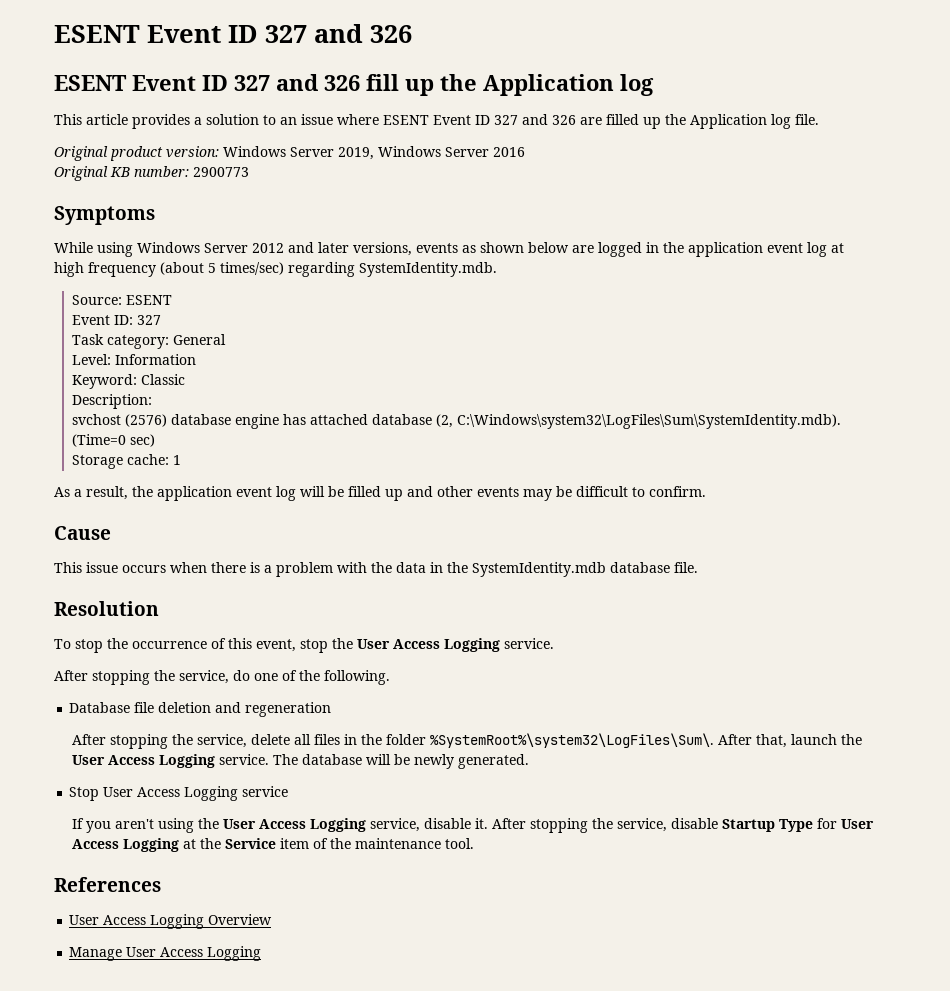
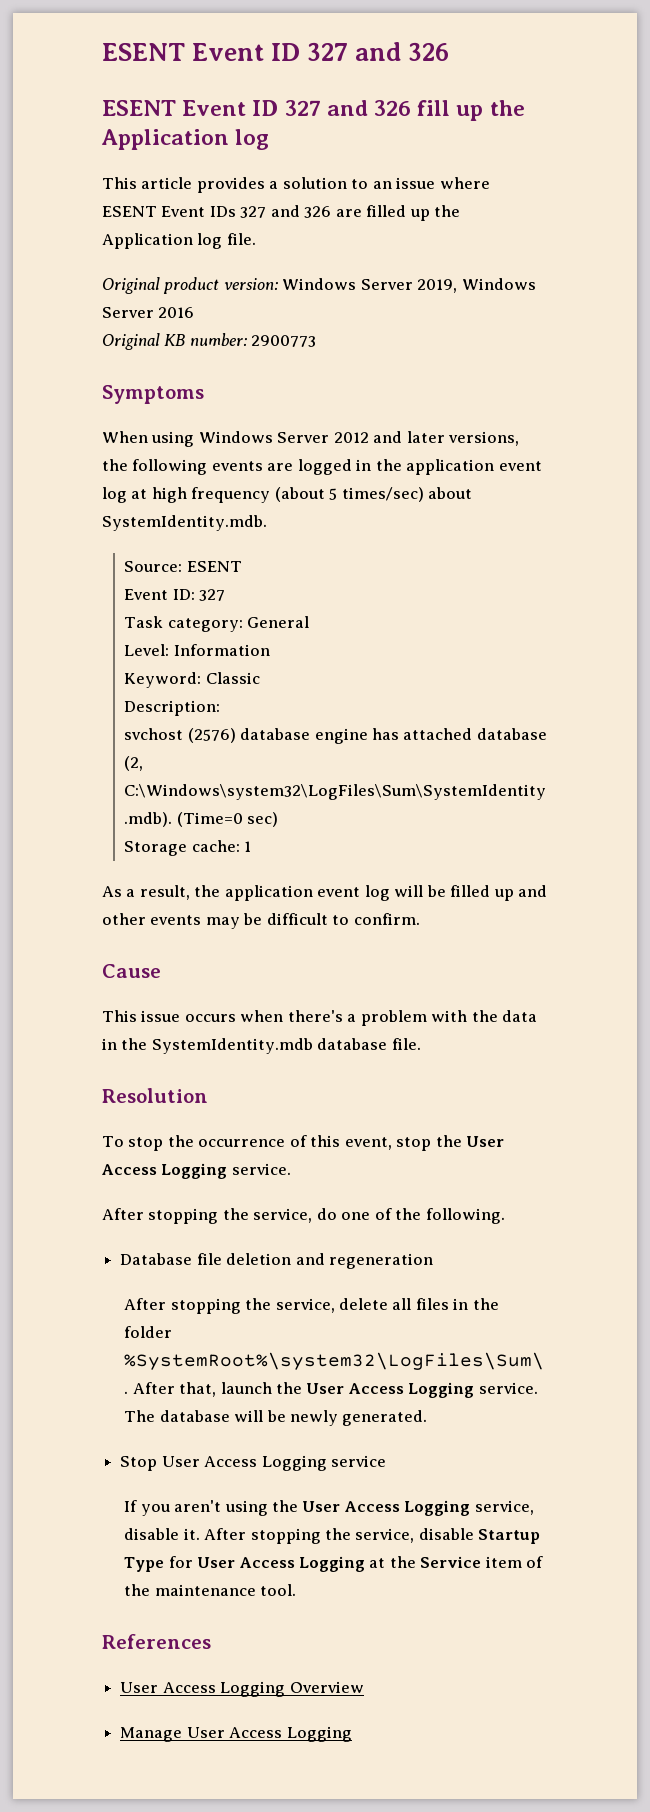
[475,115,490,125] ID -> [209,206,236,217] IDs
[54,242,93,253] While -> [102,431,148,443] When
[416,242,569,253] events as shown below -> [102,459,263,475] the following events
[288,262,355,277] regarding -> [428,487,473,499] about
[211,562,260,573] there is -> [287,1010,343,1022] there's

